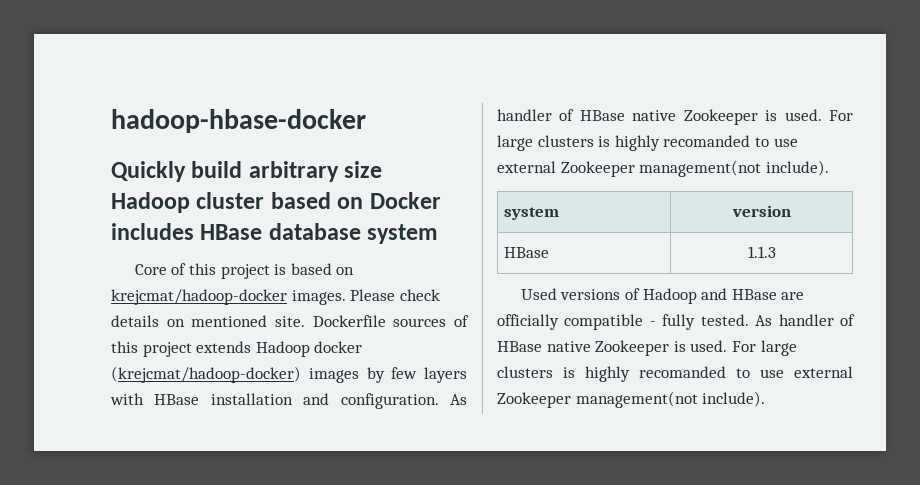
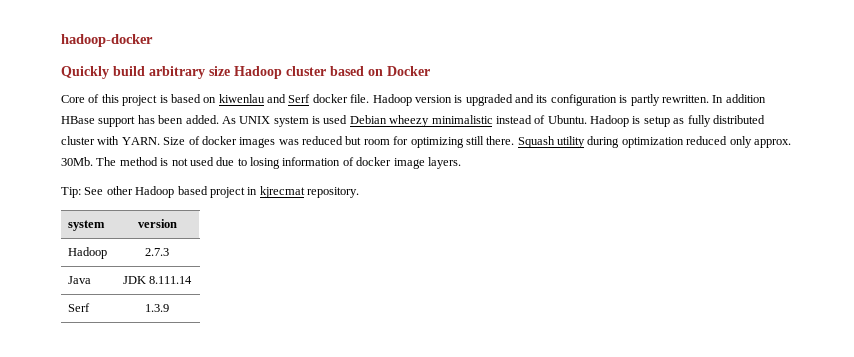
[111,109,366,133] hadoop-hbase-docker -> [61,34,153,47] hadoop-docker
[111,223,439,244] includes HBase database system -> (430, 71) none
[111,289,440,305] [111,315,469,327] [111,341,363,357] [111,366,467,383] [110,393,467,409] [497,109,853,125] [497,135,798,151] [497,160,829,177] [504,207,560,220] [731,205,791,217] [504,247,550,258] [747,246,776,258] [520,288,805,304] [497,314,855,330] [497,340,797,356] [497,366,853,382] [497,391,766,408] krejcmat/hadoop-docker images. Please check details on mentioned site. Dockerfile sources of this project extends Hadoop docker (krejcmat/hadoop-docker) images by few layers with HBase installation and configuration. As handler of HBase native Zookeeper is used. For large clusters is highly recomanded to use external Zookeeper management(not include). // system | version // HBase | 1.1.3 // Used versions of Hadoop and HBase are officially compatible - fully tested. As handler of HBase native Zookeeper is used. For large clusters is highly recomanded to use external Zookeeper management(not include). -> [218,94,766,106] [61,115,765,127] [61,136,791,148] [61,157,461,169] [61,186,359,198] [67,220,105,231] [137,219,177,228] [67,247,107,259] [145,248,169,256] [67,276,91,284] [122,276,193,284] [67,303,90,312] [145,304,169,312] kiwenlau and Serf docker file. Hadoop version is upgraded and its configuration is partly rewritten. In addition HBase support has been added. As UNIX system is used Debian wheezy minimalistic instead of Ubuntu. Hadoop is setup as fully distributed cluster with YARN. Size of docker images was reduced but room for optimizing still there. Squash utility during optimization reduced only approx. 30Mb. The method is not used due to losing information of docker image layers. // Tip: See other Hadoop based project in kjrecmat repository. // system | version // Hadoop | 2.7.3 // Java | JDK 8.111.14 // Serf | 1.3.9

